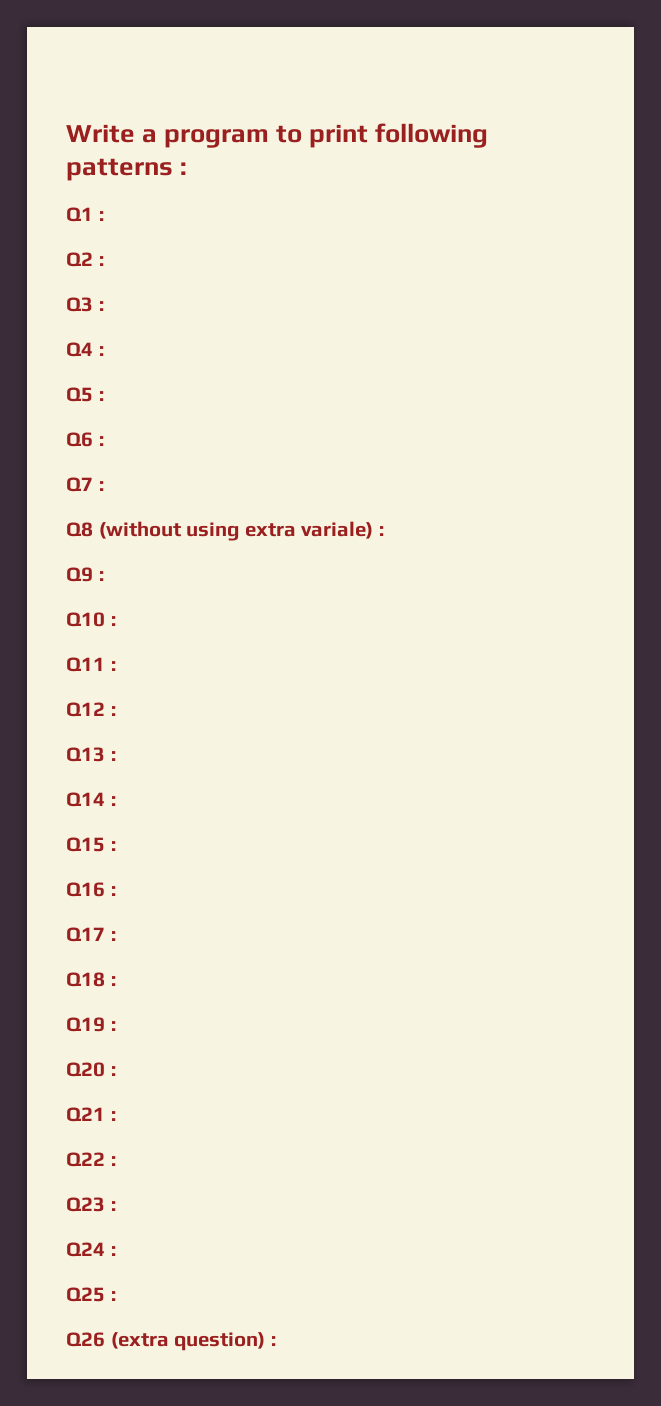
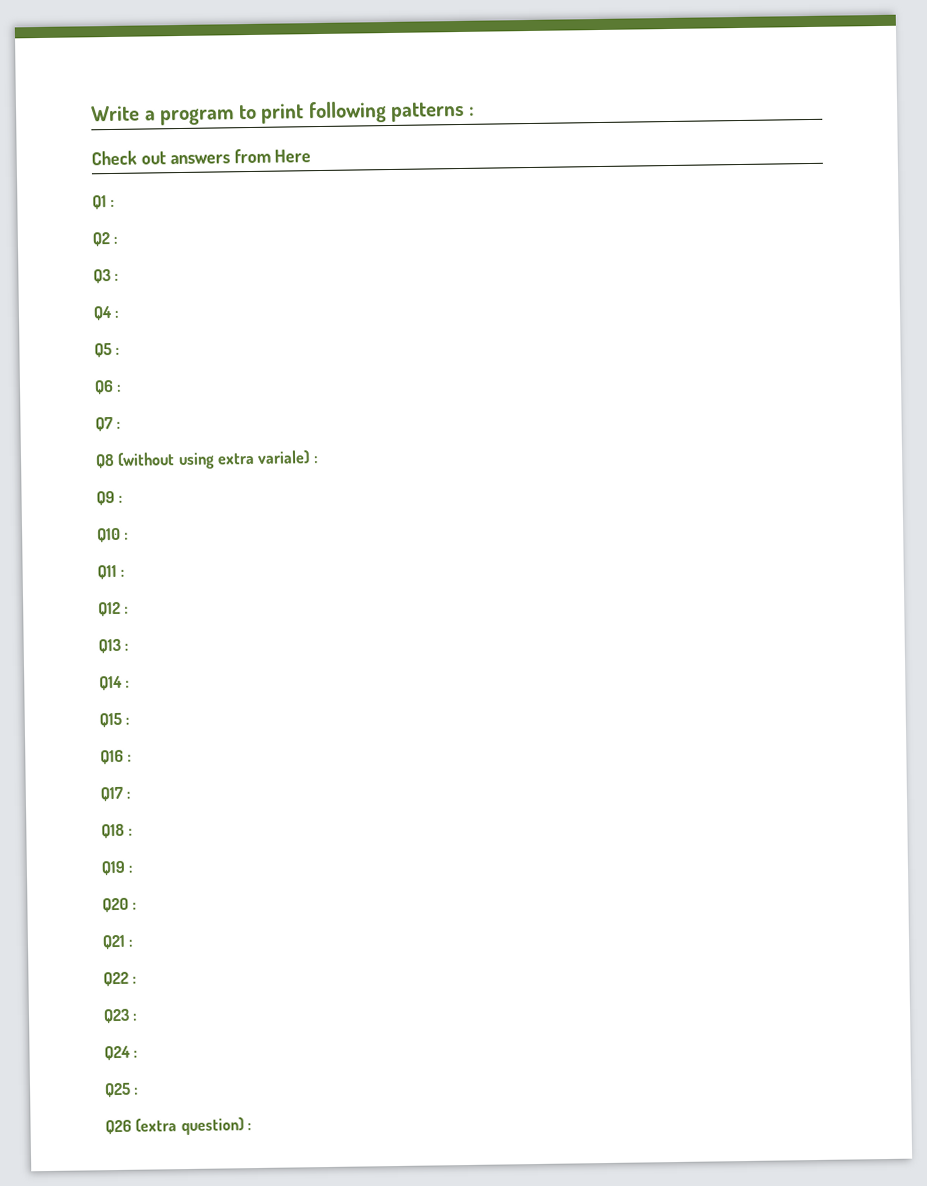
(188, 168) none -> [91,148,312,166] // Check out answers from Here

